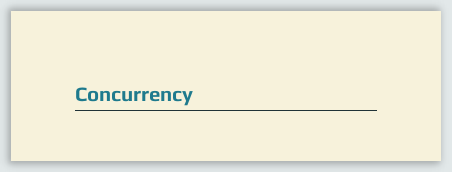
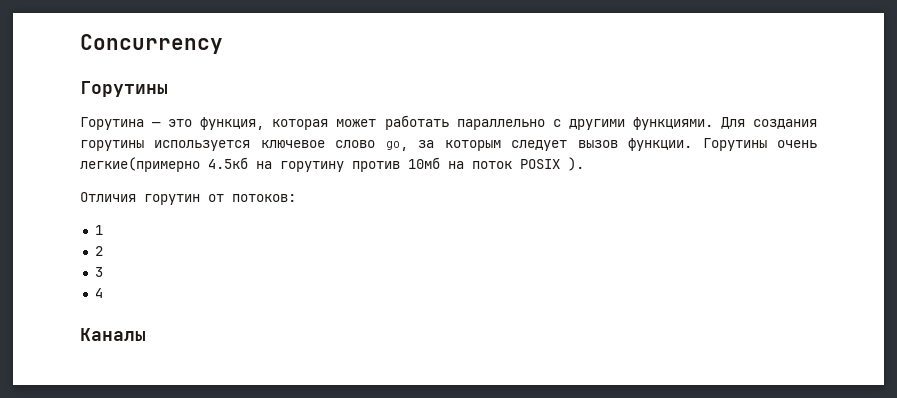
(193, 96) none -> [80,81,168,97] [80,115,818,130] [80,138,817,151] [80,157,584,172] [80,192,296,205] [94,225,103,235] [94,246,103,256] [94,267,103,277] [94,288,103,298] [80,328,146,341] // Горутины // Горутина — это функция, которая может работать параллельно с другими функциями. Для создания горутины используется ключевое слово go, за которым следует вызов функции. Горутины очень легкие(примерно 4.5кб на горутину против 10мб на поток POSIX ). // Отличия горутин от потоков: // 1 // 2 // 3 // 4 // Каналы

